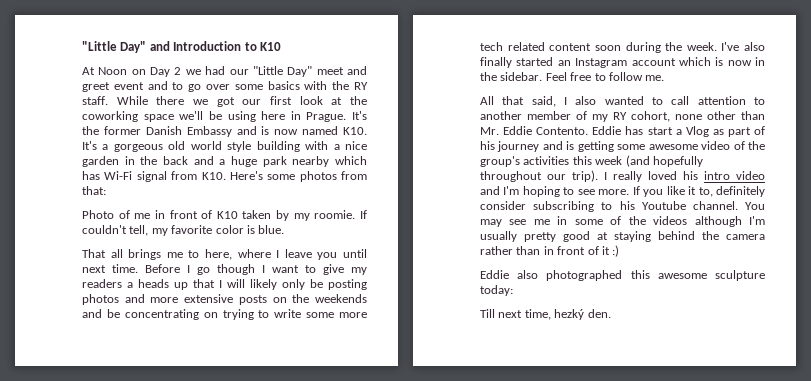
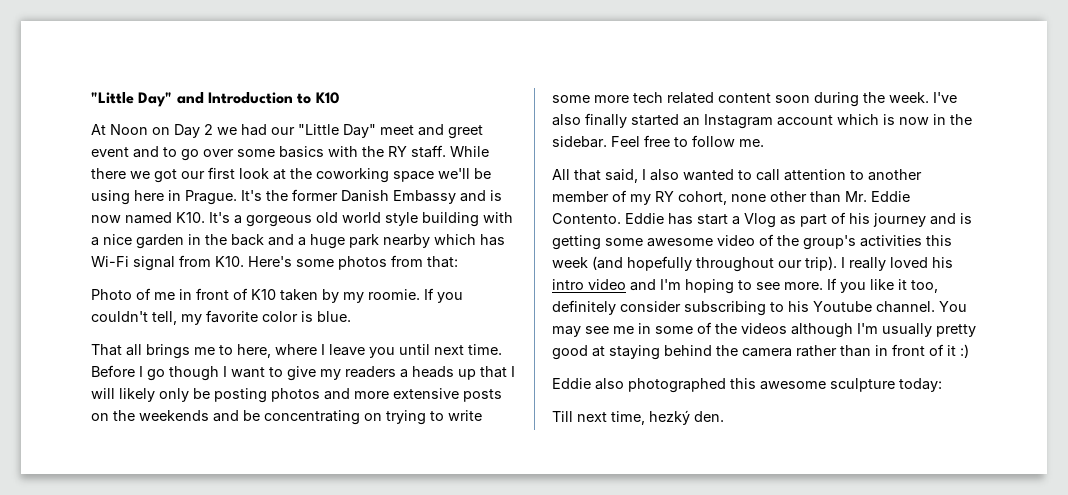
(367, 214) none -> [437,292,463,303] you
[698,187,713,197] to, -> [911,280,938,293] too,

